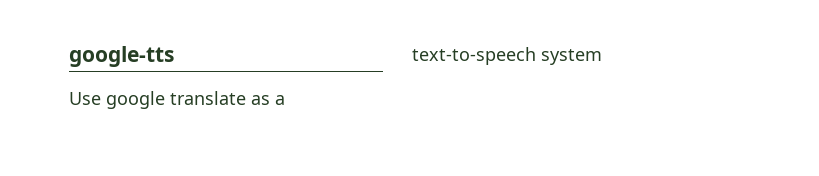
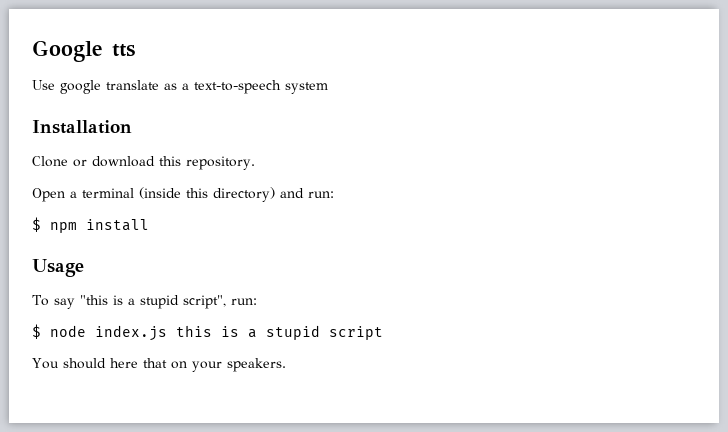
[69,46,174,67] google-tts -> [32,40,135,62] Google tts
(602, 57) none -> [32,120,132,134] [32,156,255,170] [32,187,334,202] [32,217,149,233] [32,259,84,277] [32,295,257,309] [32,324,383,341] [32,358,286,372] // Installation // Clone or download this repository. // Open a terminal (inside this directory) and run: // $ npm install // Usage // To say "this is a stupid script", run: // $ node index.js this is a stupid script // You should here that on your speakers.

